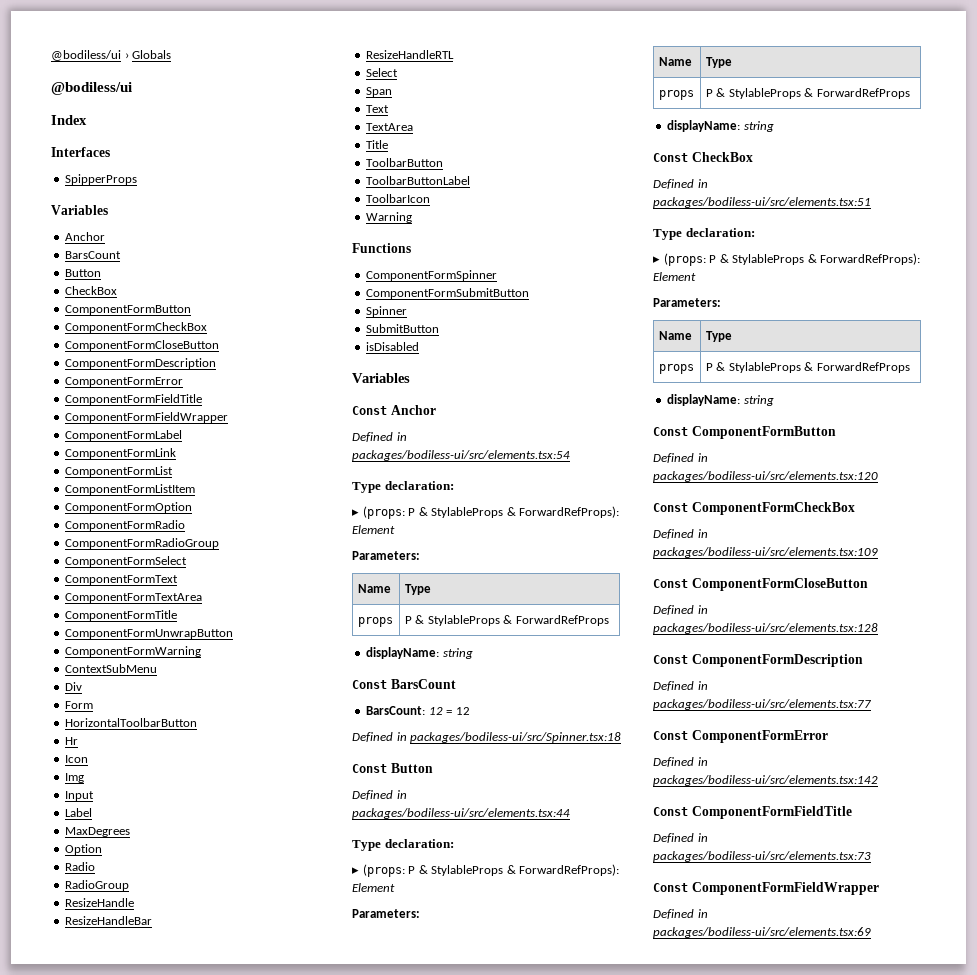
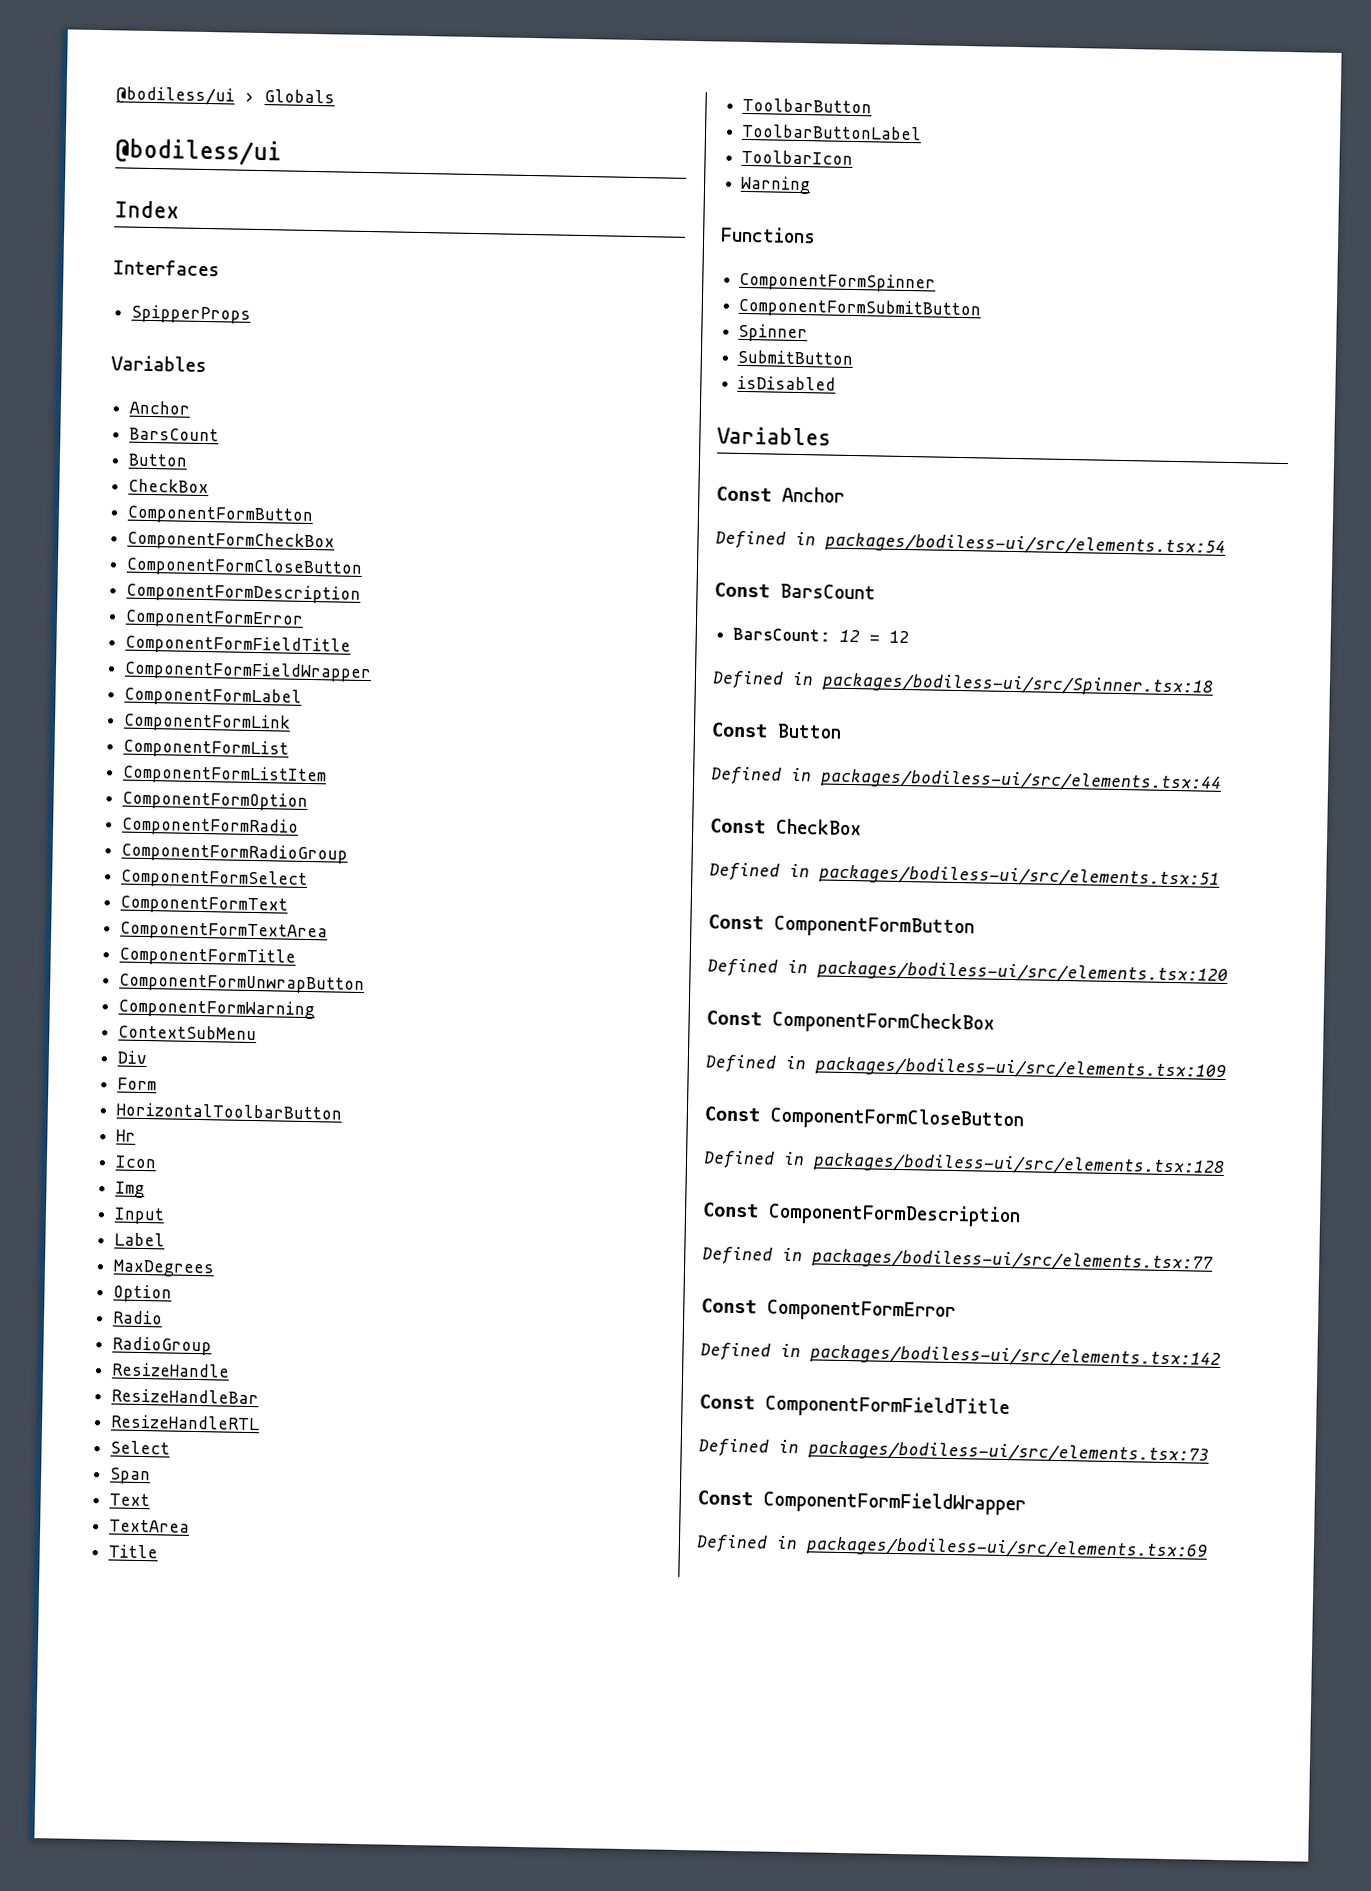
[352,481,454,493] [352,506,620,519] [352,525,395,534] [352,551,420,560] [357,584,391,593] [404,584,431,595] [357,617,393,627] [404,615,609,626] [366,647,473,659] // Type declaration: // ▸ (props: P & StylableProps & ForwardRefProps): Element // Parameters: // Name | Type // props | P & StylableProps & ForwardRefProps // displayName: string -> (1226, 544) none
[352,839,454,851] [352,864,620,877] [352,883,395,892] [352,909,420,918] [658,57,692,66] [705,57,732,68] [658,90,694,100] [705,88,910,99] [667,120,774,132] // Type declaration: // ▸ (props: P & StylableProps & ForwardRefProps): Element // Parameters: // Name | Type // props | P & StylableProps & ForwardRefProps // displayName: string -> (1222, 780) none
[653,228,755,240] [653,253,921,266] [653,272,696,281] [653,298,721,307] [658,331,692,340] [705,331,732,342] [658,364,694,374] [705,362,910,373] [667,394,774,406] // Type declaration: // ▸ (props: P & StylableProps & ForwardRefProps): Element // Parameters: // Name | Type // props | P & StylableProps & ForwardRefProps // displayName: string -> (1220, 876) none

